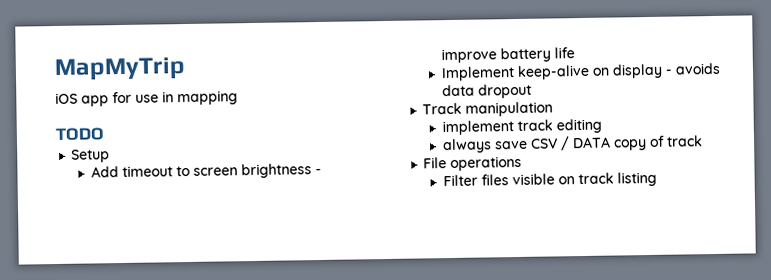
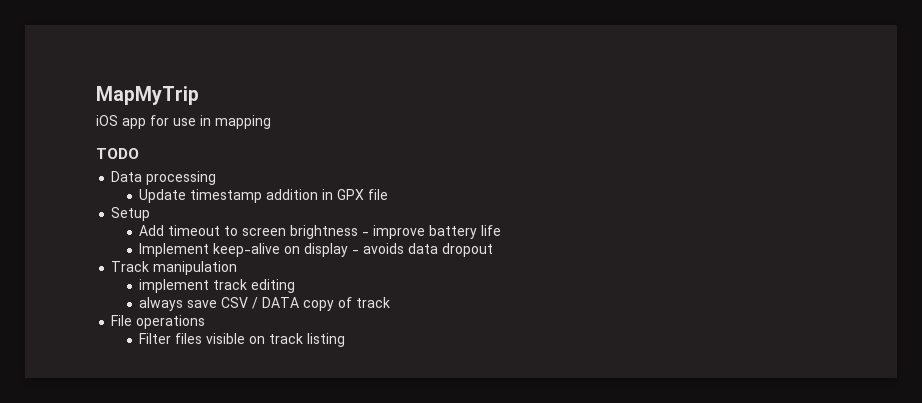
(104, 134) none -> [111,171,217,185] [139,189,389,203] // Data processing // Update timestamp addition in GPX file

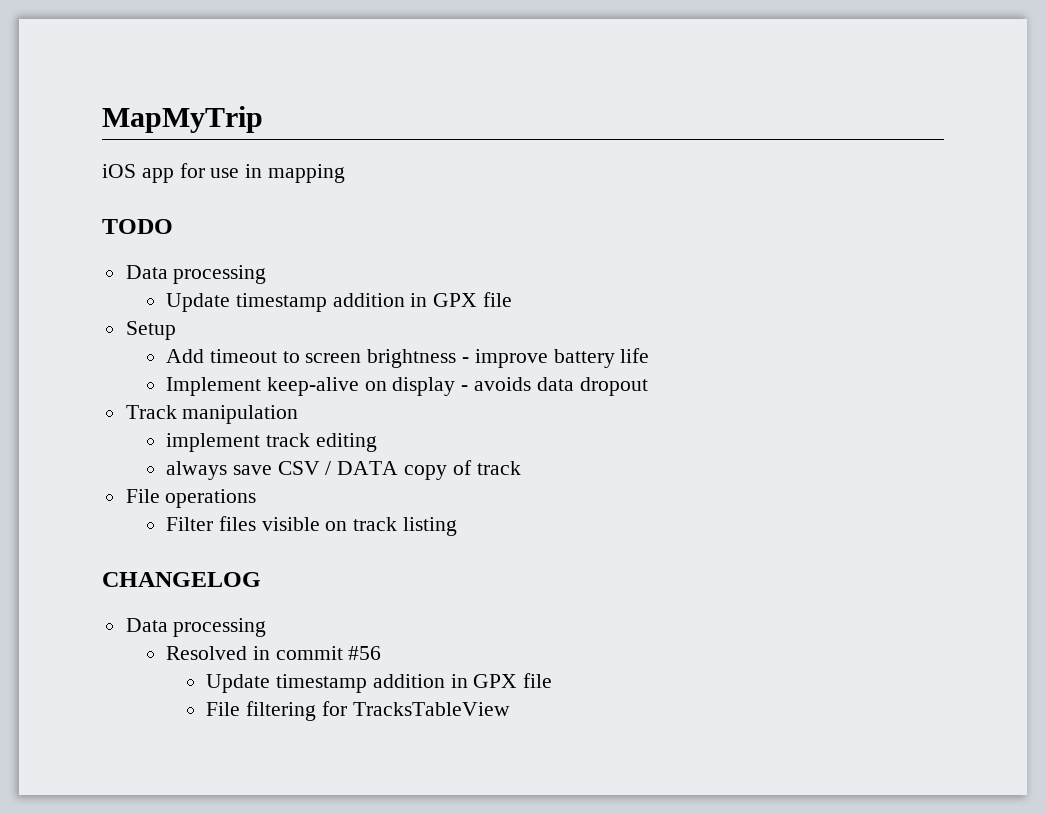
(346, 340) none -> [102,572,261,587] [125,618,267,637] [165,646,382,660] [206,673,553,693] [206,701,510,721] // CHANGELOG // Data processing // Resolved in commit #56 // Update timestamp addition in GPX file // File filtering for TracksTableView

